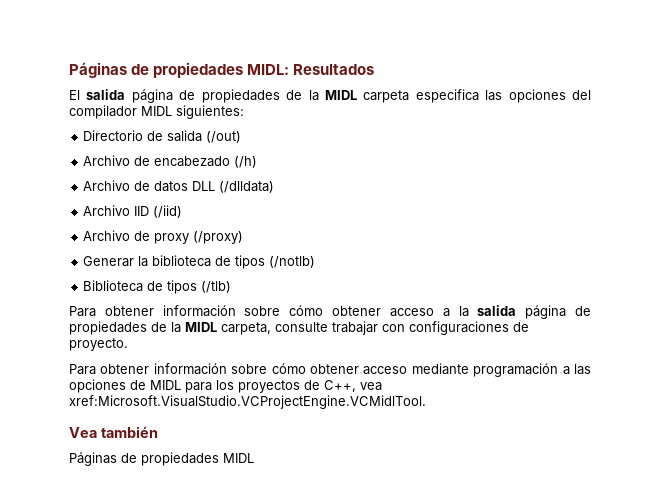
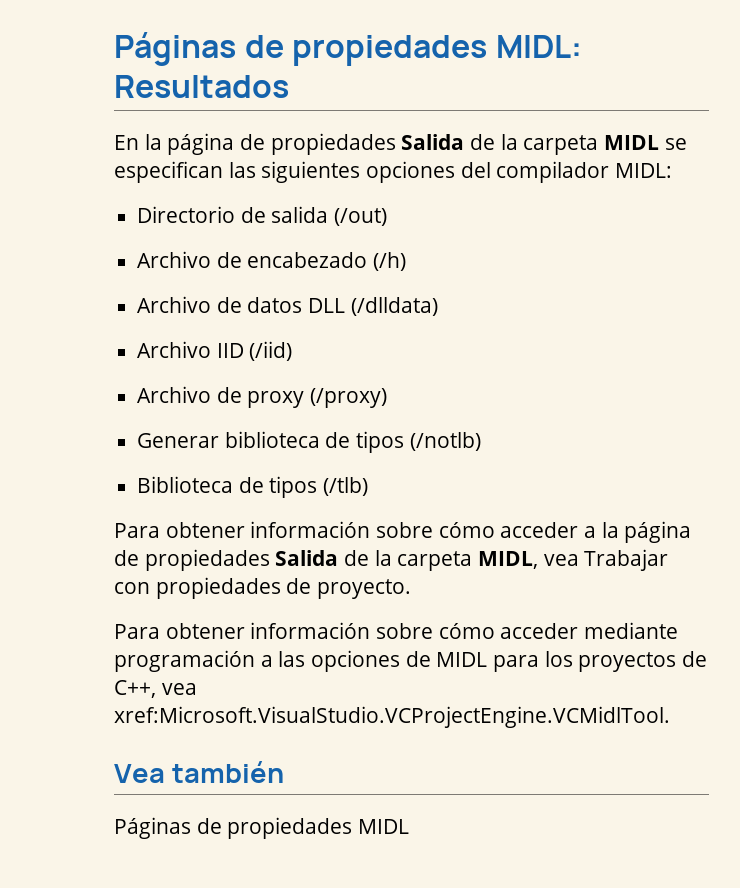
[69,89,503,103] El salida página de propiedades de la MIDL carpeta especifica las -> [114,133,687,155] [114,161,361,183] En la página de propiedades Salida de la carpeta MIDL se especifican las siguientes
[141,105,244,119] MIDL siguientes: -> [615,163,673,178] MIDL:
[138,256,149,267] la -> (220, 440) none
[332,306,434,317] obtener acceso -> [500,522,579,538] acceder
[477,305,591,319] [69,321,509,335] salida página de propiedades de la MIDL carpeta, consulte trabajar con configuraciones -> [624,521,692,543] [114,549,669,571] [114,577,281,599] página de propiedades Salida de la carpeta MIDL, vea Trabajar con propiedades
[310,364,408,375] obtener acceso -> [500,623,579,639] acceder

